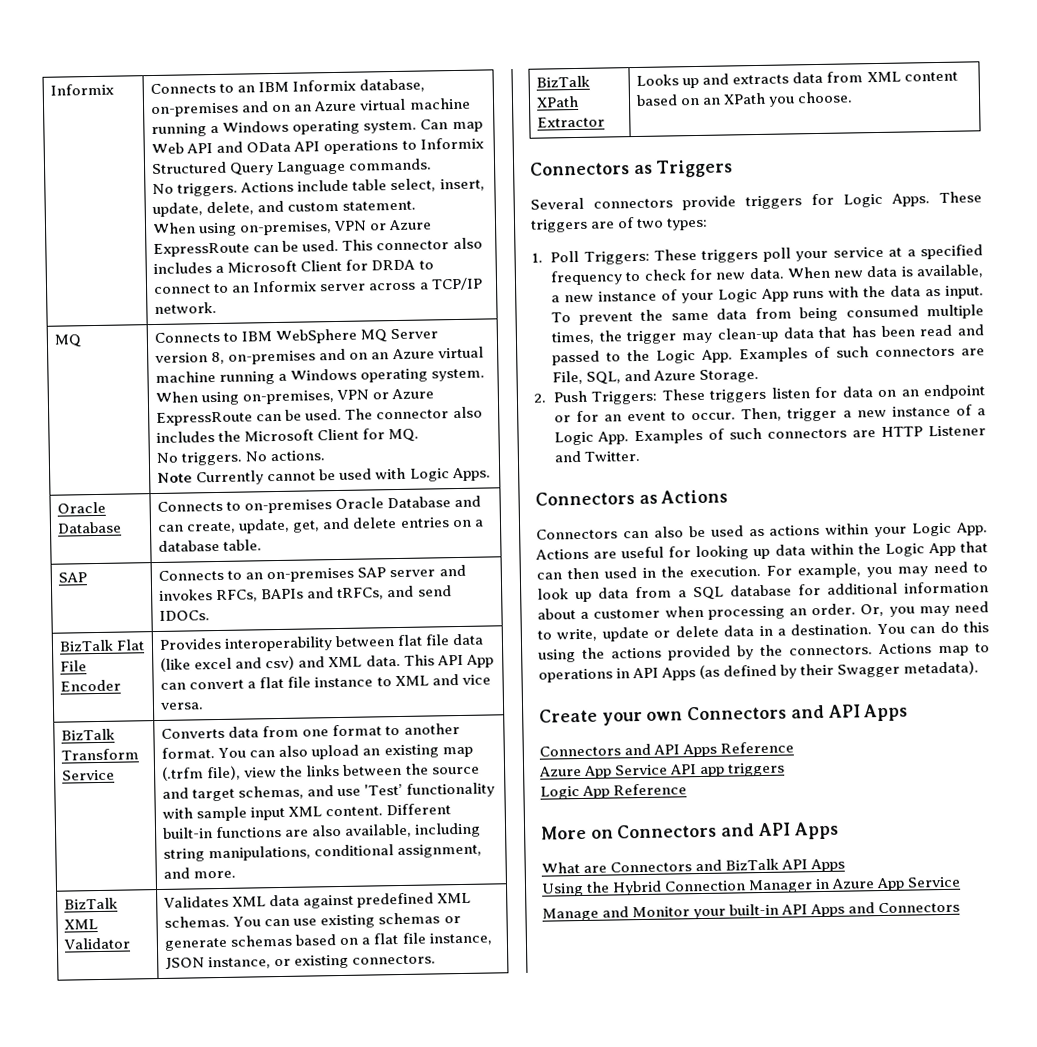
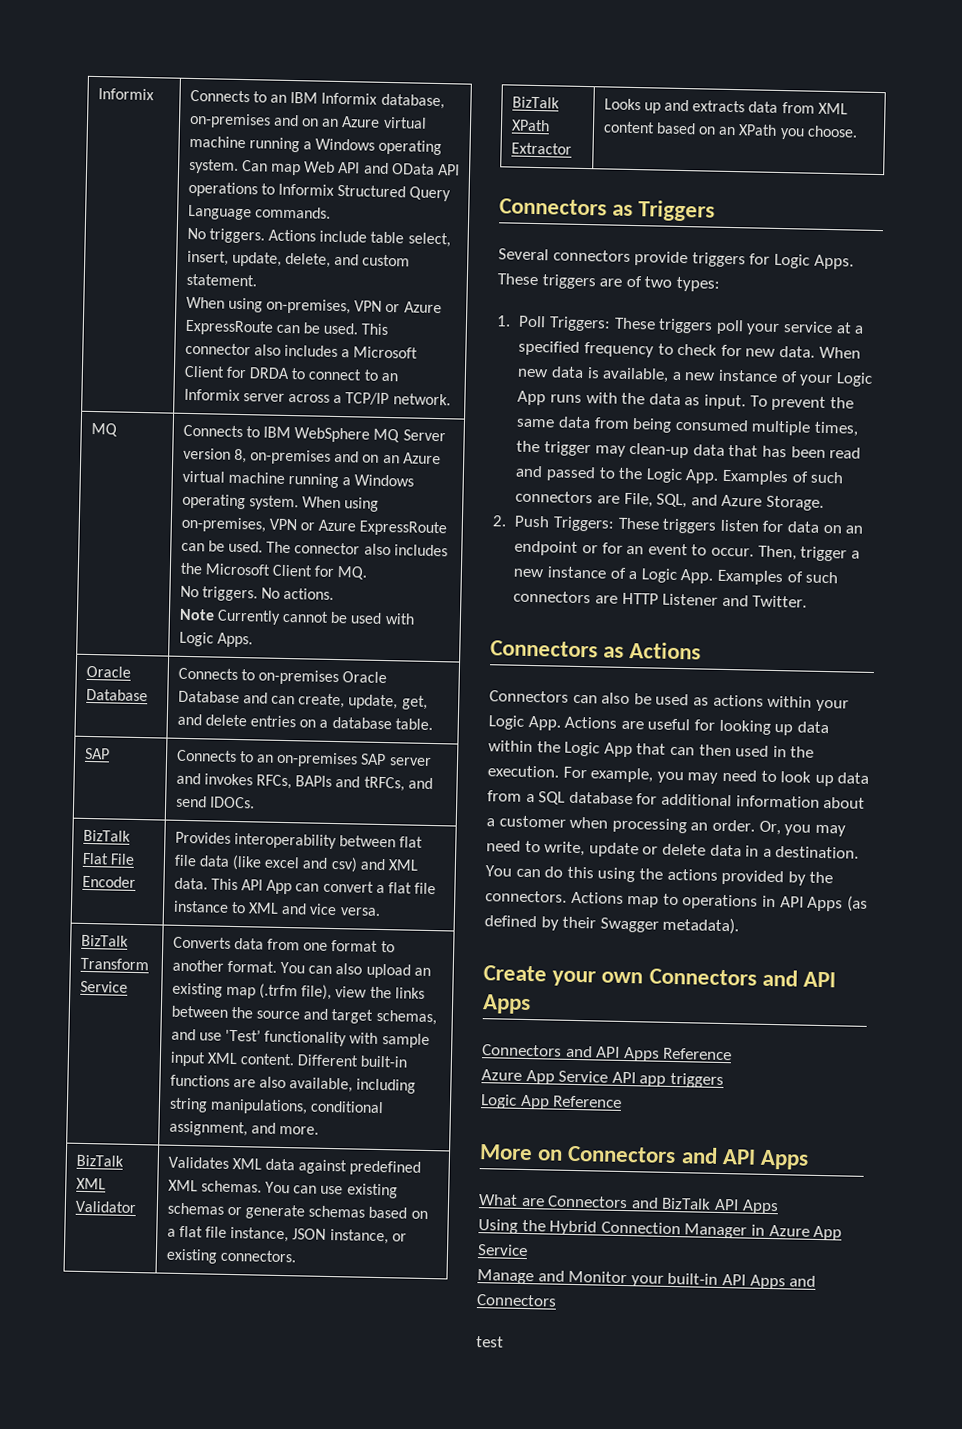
(961, 907) none -> [476,1336,504,1348] // test

